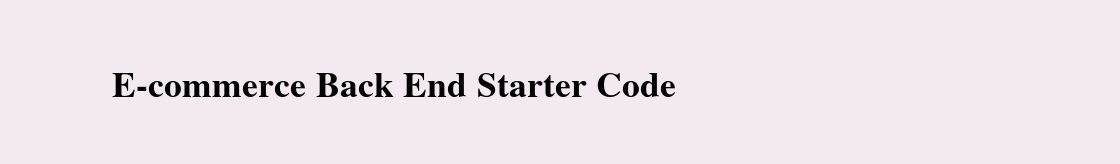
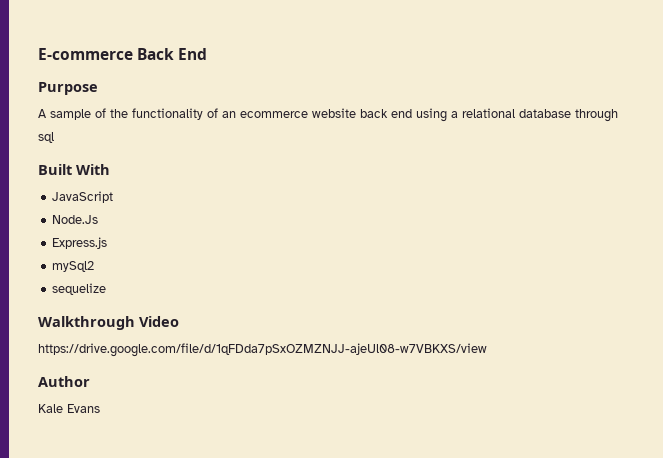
[476,73,677,97] Starter Code -> [38,82,98,95] [38,108,618,122] [38,132,54,143] [38,164,110,175] [52,191,114,203] [52,215,99,224] [52,237,108,249] [52,261,95,272] [52,283,107,295] [38,316,179,330] [38,343,487,357] [38,376,90,387] [38,404,100,413] // Purpose // A sample of the functionality of an ecommerce website back end using a relational database through sql // Built With // JavaScript // Node.Js // Express.js // mySql2 // sequelize // Walkthrough Video // https://drive.google.com/file/d/1qFDda7pSxOZMZNJJ-ajeUl08-w7VBKXS/view // Author // Kale Evans

